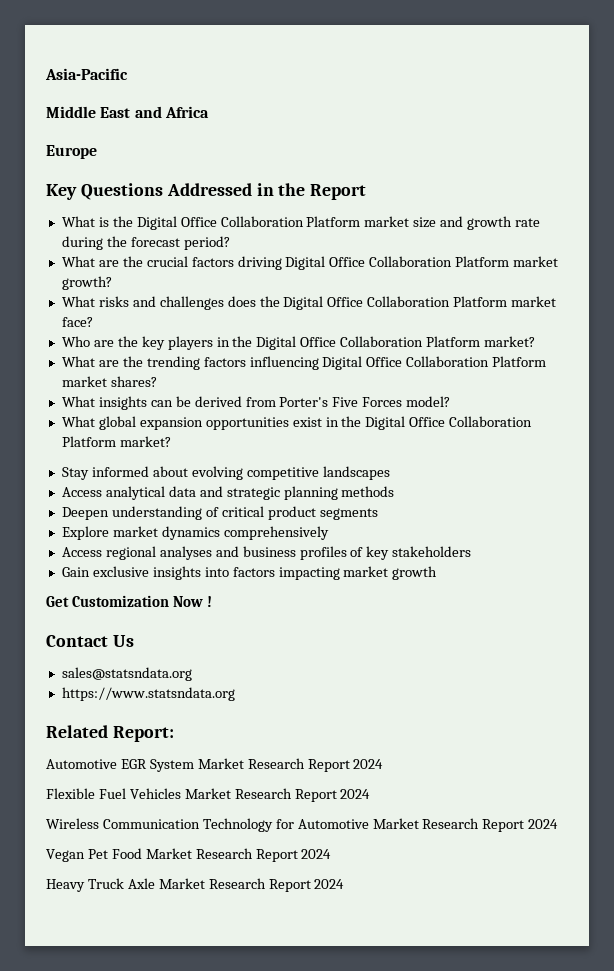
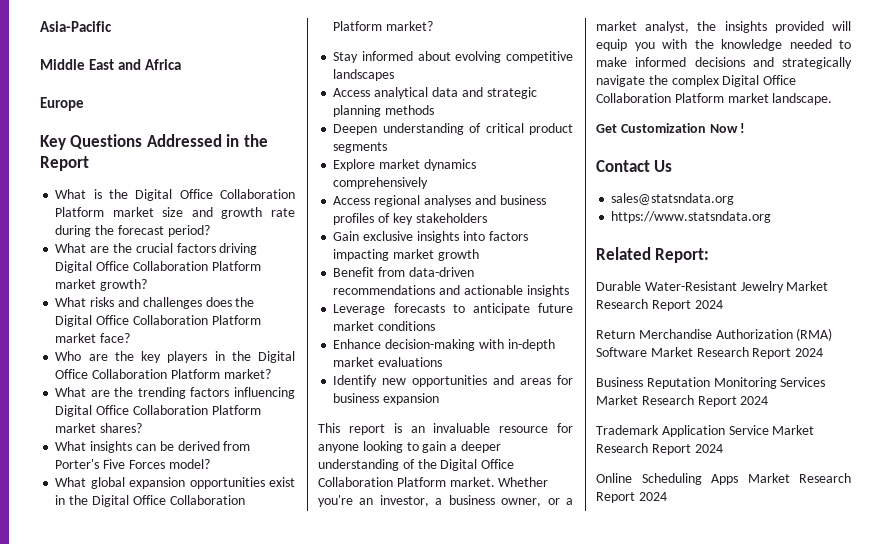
(438, 573) none -> [333,267,474,277] [333,285,569,297] [333,303,573,315] [333,321,436,331] [333,339,555,351] [333,357,443,367] [333,375,573,387] [333,393,440,405] [318,423,573,435] [318,441,501,453] [318,459,515,471] [318,477,549,487] [318,495,573,507] [596,21,851,33] [596,39,851,51] [596,57,852,69] [596,75,797,87] [596,93,833,105] // Benefit from data-driven recommendations and actionable insights // Leverage forecasts to anticipate future market conditions // Enhance decision-making with in-depth market evaluations // Identify new opportunities and areas for business expansion // This report is an invaluable resource for anyone looking to gain a deeper understanding of the Digital Office Collaboration Platform market. Whether you're an investor, a business owner, or a market analyst, the insights provided will equip you with the knowledge needed to make informed decisions and strategically navigate the complex Digital Office Collaboration Platform market landscape.
[46,758,384,772] [46,788,371,802] [46,818,559,832] [46,848,332,862] [46,878,155,892] Automotive EGR System Market Research Report 2024 // Flexible Fuel Vehicles Market Research Report 2024 // Wireless Communication Technology for Automotive Market Research Report 2024 // Vegan Pet Food Market Research Report 2024 // Heavy Truck Axle -> [596,281,829,293] [596,299,723,311] [596,328,833,341] [596,347,824,359] [596,377,826,389] [596,395,769,407] [596,425,815,437] [596,443,723,455] [596,473,738,485] Durable Water-Resistant Jewelry Market Research Report 2024 // Return Merchandise Authorization (RMA) Software Market Research Report 2024 // Business Reputation Monitoring Services Market Research Report 2024 // Trademark Application Service Market Research Report 2024 // Online Scheduling Apps

